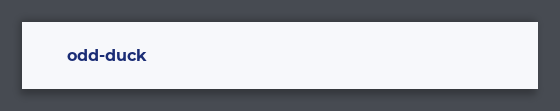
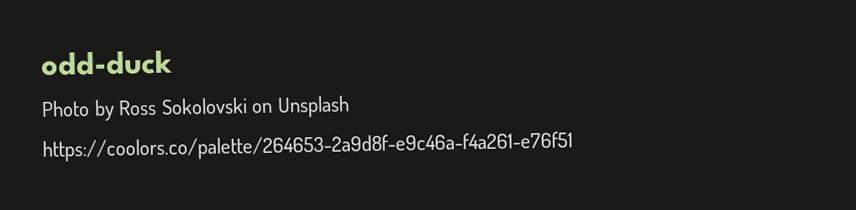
(147, 55) none -> [41,95,350,122] [42,131,573,162] // Photo by Ross Sokolovski on Unsplash // https://coolors.co/palette/264653-2a9d8f-e9c46a-f4a261-e76f51

